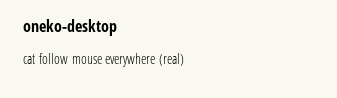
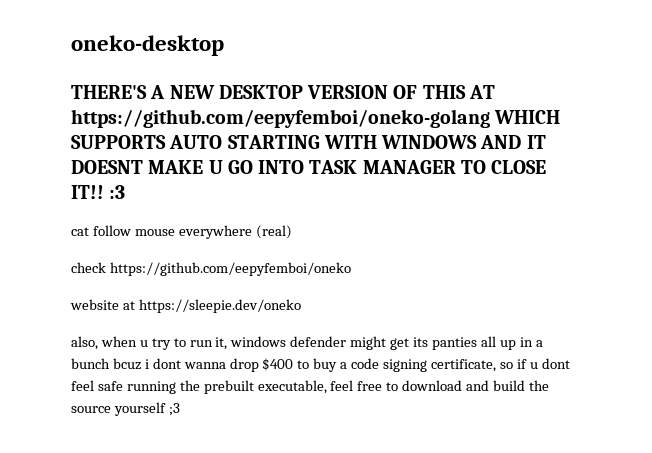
(117, 27) none -> [71,85,495,99] [71,109,561,128] [71,135,546,149] [71,160,547,174] [71,185,126,199] // THERE'S A NEW DESKTOP VERSION OF THIS AT https://github.com/eepyfemboi/oneko-golang WHICH SUPPORTS AUTO STARTING WITH WINDOWS AND IT DOESNT MAKE U GO INTO TASK MANAGER TO CLOSE IT!! :3
(185, 59) none -> [71,262,351,276] [70,299,301,313] [71,336,543,350] [71,358,570,372] [71,380,549,394] [71,402,180,416] // check https://github.com/eepyfemboi/oneko // website at https://sleepie.dev/oneko // also, when u try to run it, windows defender might get its panties all up in a bunch bcuz i dont wanna drop $400 to buy a code signing certificate, so if u dont feel safe running the prebuilt executable, feel free to download and build the source yourself ;3

